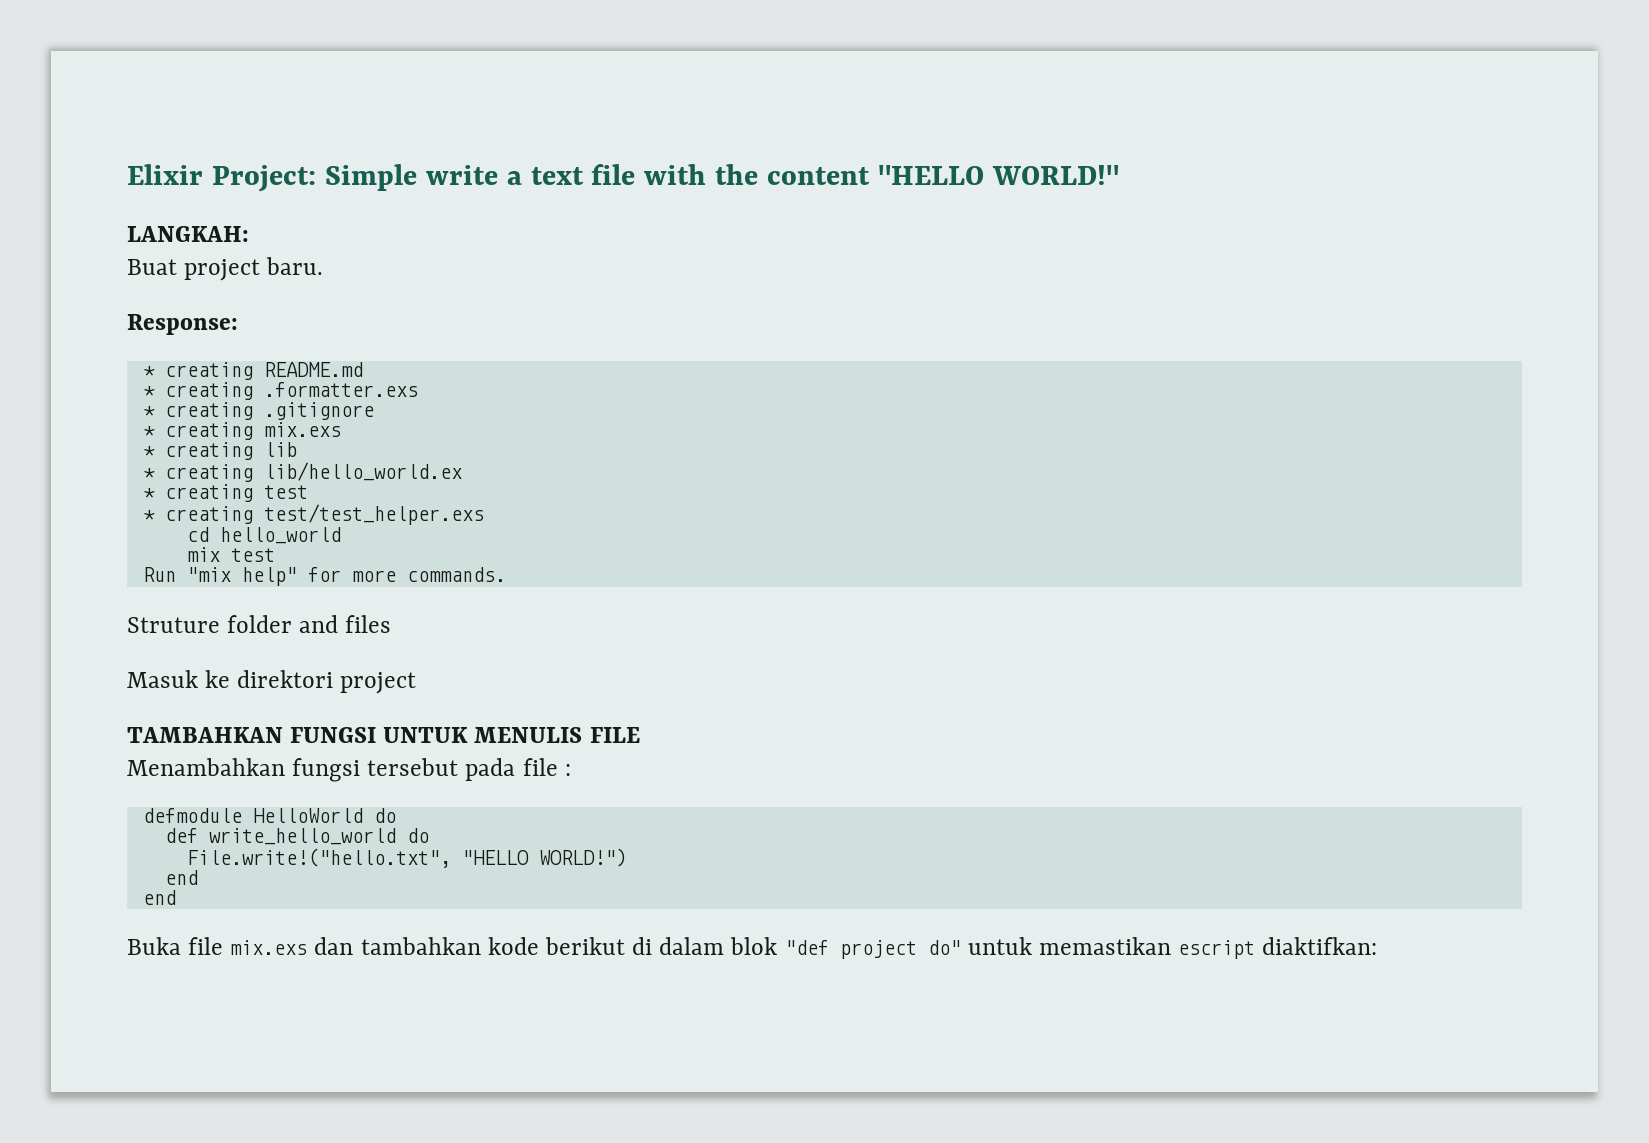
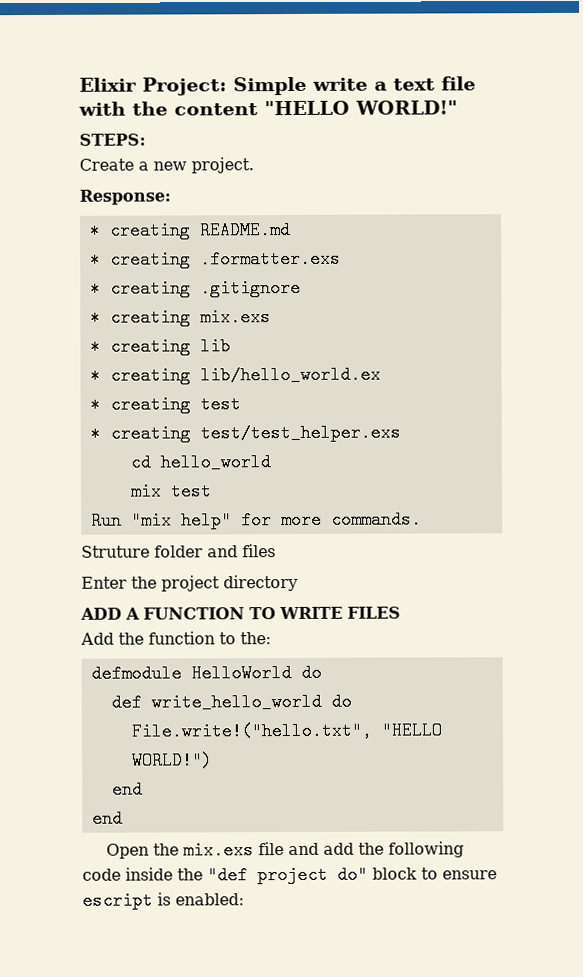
[127,226,249,242] [127,257,324,281] LANGKAH: // Buat project baru. -> [79,133,146,146] [79,157,254,174] STEPS: // Create a new project.
[127,670,417,694] [127,727,640,743] [127,758,571,782] Masuk ke direktori project // TAMBAHKAN FUNGSI UNTUK MENULIS FILE // Menambahkan fungsi tersebut pada file : -> [81,574,298,592] [80,606,401,620] [80,631,271,645] Enter the project directory // ADD A FUNCTION TO WRITE FILES // Add the function to the:
[127,937,1378,959] Buka file mix.exs dan tambahkan kode berikut di dalam blok "def project do" untuk memastikan escript diaktifkan: -> [106,841,465,860] [82,865,497,885] [82,891,244,910] Open the mix.exs file and add the following code inside the "def project do" block to ensure escript is enabled:

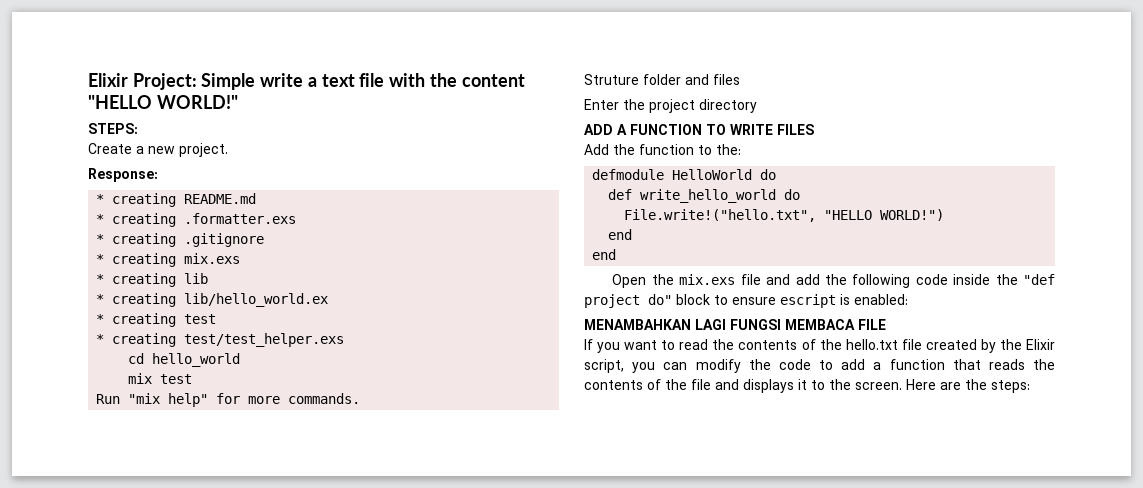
(244, 899) none -> [584,319,886,330] [584,339,1055,353] [584,359,1055,373] [584,379,1030,393] // MENAMBAHKAN LAGI FUNGSI MEMBACA FILE // If you want to read the contents of the hello.txt file created by the Elixir script, you can modify the code to add a function that reads the contents of the file and displays it to the screen. Here are the steps:

